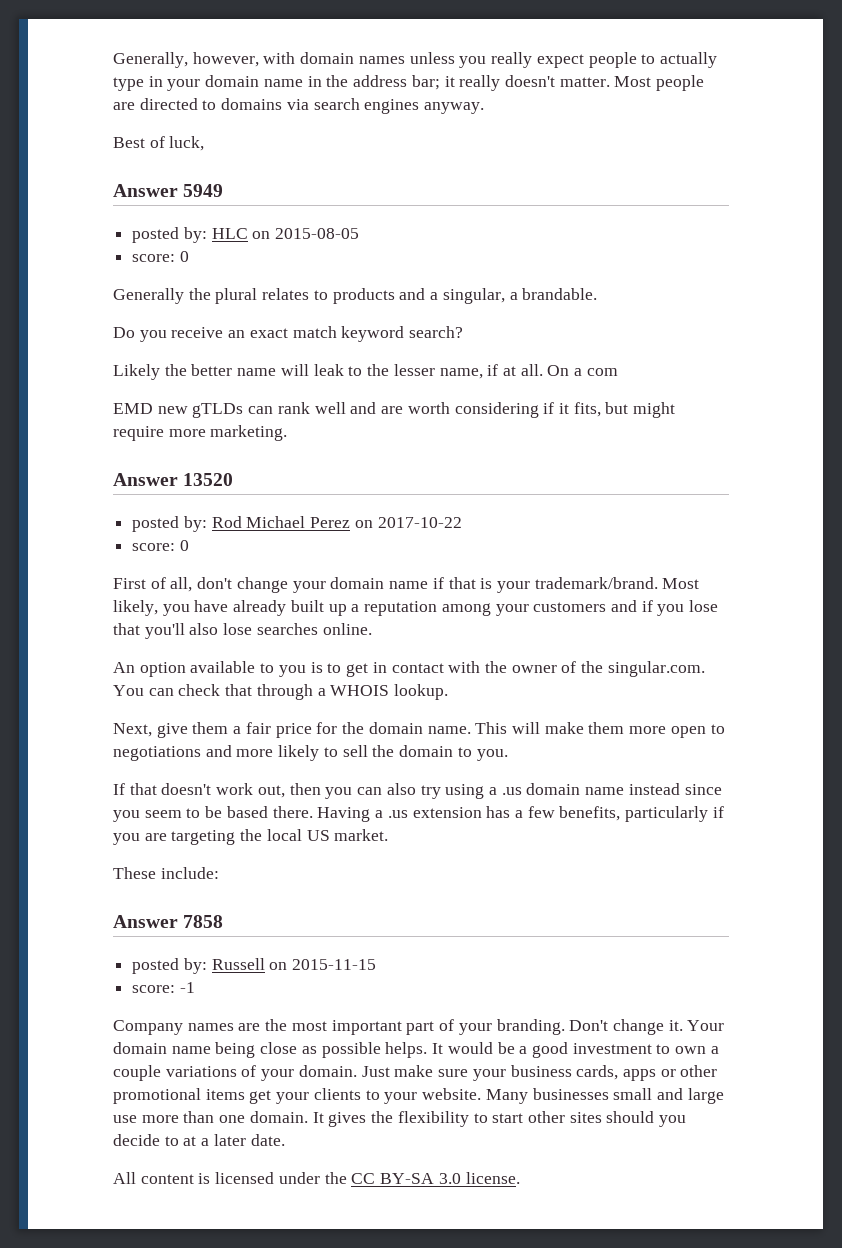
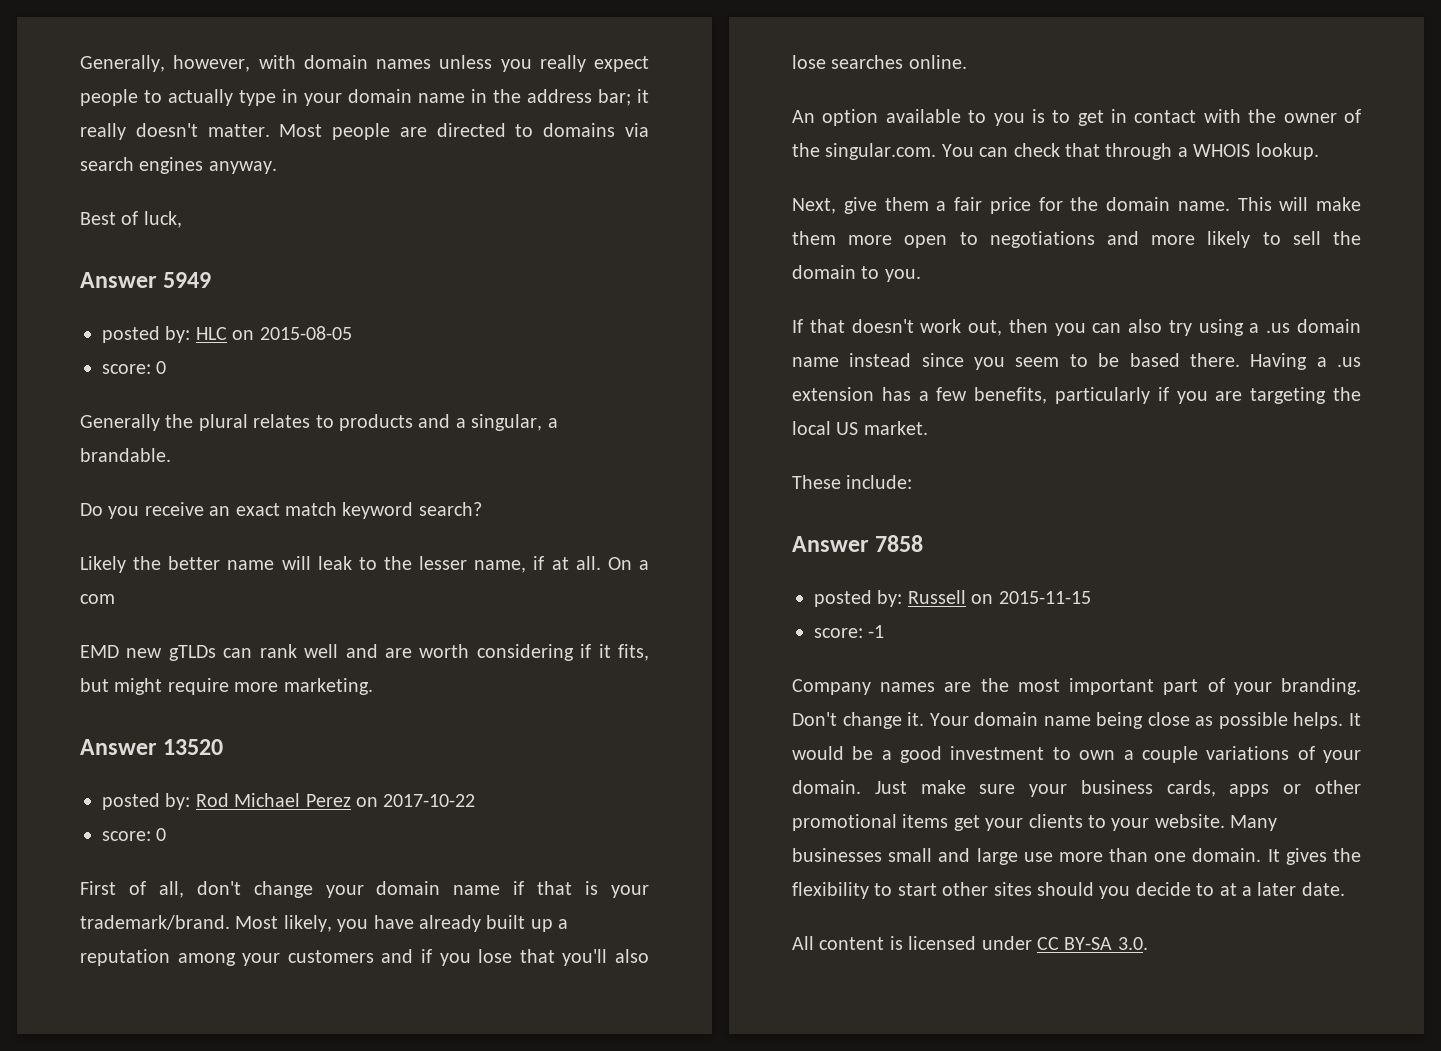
[324,1172,347,1184] the -> (1032, 943) none
[438,1172,520,1184] 3.0 license. -> [1117,937,1148,950] 3.0.

